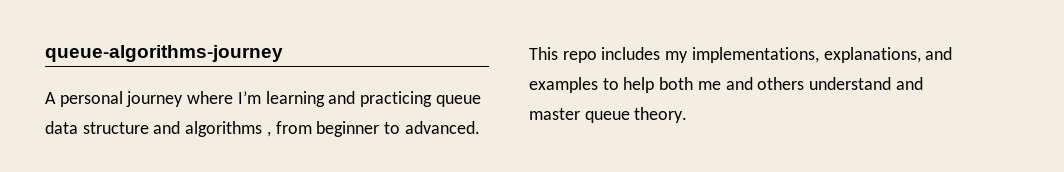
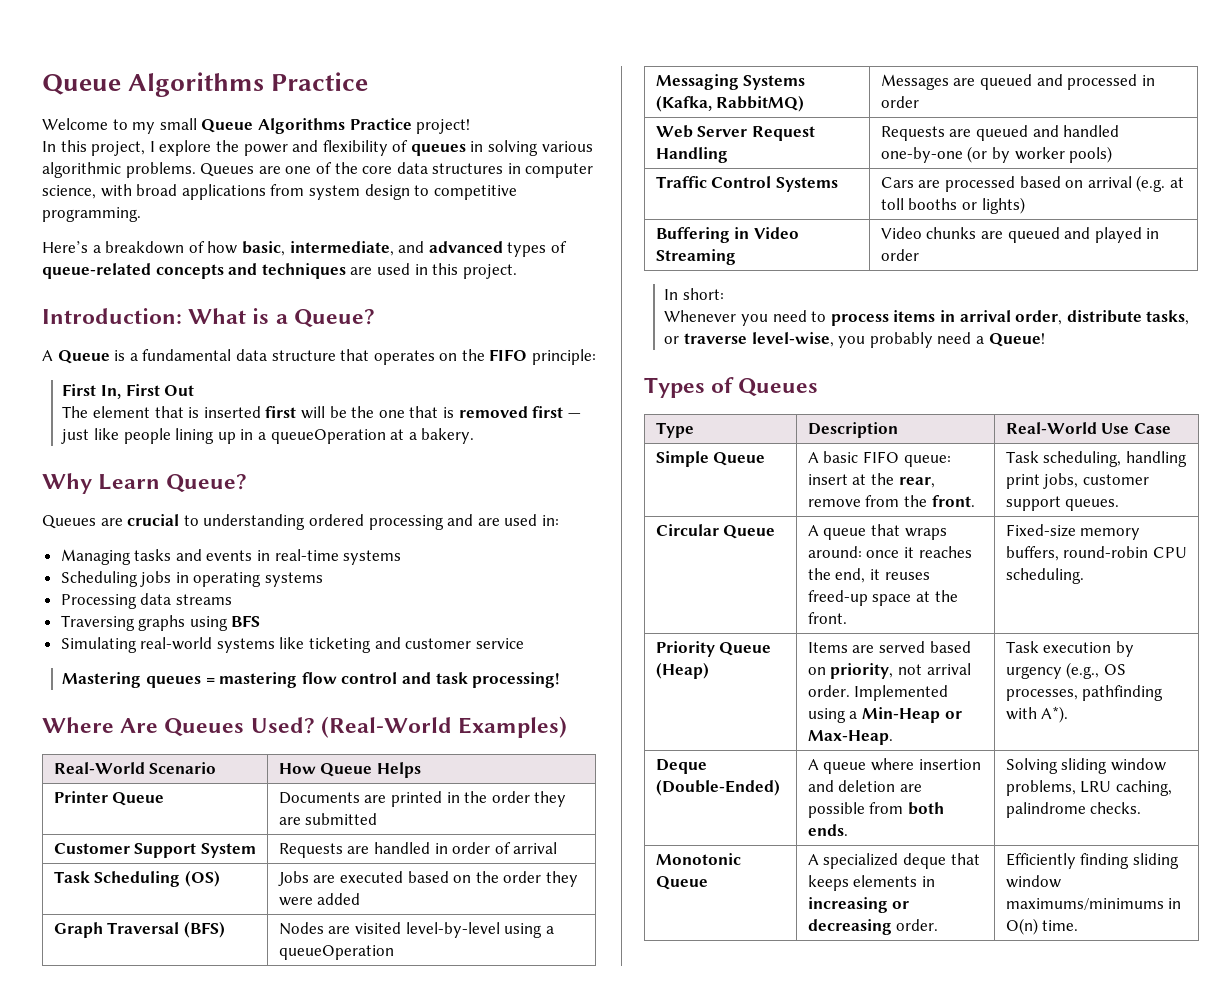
[45,45,283,62] [45,91,481,107] [45,121,480,137] [529,47,953,63] [529,77,923,93] [529,107,688,123] queue-algorithms-journey // A personal journey where I’m learning and practicing queue data structure and algorithms , from beginner to advanced. This repo includes my implementations, explanations, and examples to help both me and others understand and master queue theory. -> [42,72,369,97] [42,118,471,134] [42,140,593,156] [42,162,594,178] [42,184,517,200] [42,207,141,222] [42,241,567,257] [42,263,517,279] [42,308,375,328] [42,349,597,365] [62,384,195,399] [62,406,581,419] [61,428,475,444] [42,473,248,494] [42,514,559,530] [60,549,402,565] [60,571,324,587] [60,593,232,609] [60,615,261,631] [60,637,524,653] [62,672,561,688] [42,716,568,738] [53,762,217,774] [278,762,422,778] [53,791,165,806] [278,791,567,807] [278,813,378,825] [53,843,257,858] [278,842,558,858] [53,870,221,887] [277,871,579,887] [278,893,361,906] [53,921,226,938] [278,922,554,938] [278,945,394,960] [655,74,806,90] [655,95,805,112] [880,74,1155,90] [880,96,919,108] [655,125,816,141] [655,147,728,163] [880,125,1120,141] [880,146,1113,163] [655,176,839,192] [880,175,1185,192] [880,197,1025,214] [655,227,800,243] [655,249,736,265] [880,227,1160,243] [880,249,919,261] [664,288,725,300] [664,310,1190,326] [664,332,1045,348] [644,377,819,398] [655,422,694,438] [807,422,898,438] [1005,422,1172,434] [655,451,766,467] [807,451,951,467] [807,473,935,488] [807,495,975,507] [1005,451,1188,467] [1005,473,1150,489] [1005,496,1120,511] [655,524,776,539] [807,524,947,540] [807,546,972,558] [807,568,930,583] [807,590,958,606] [807,612,847,624] [1005,524,1141,540] [1005,546,1188,561] [1005,568,1084,584] [655,641,772,657] [655,662,709,679] [807,641,971,653] [807,663,971,679] [807,685,949,701] [807,707,962,723] [807,730,893,745] [1005,641,1135,657] [1005,662,1127,679] [1005,685,1164,701] [1005,706,1069,723] [655,759,707,774] [655,779,780,796] [807,758,981,774] [807,780,923,792] [807,802,945,818] [807,824,848,836] [1005,758,1167,774] [1005,780,1173,796] [1005,802,1142,818] [655,853,741,865] [655,876,708,890] [807,853,980,869] [807,875,936,891] [807,897,910,913] [807,919,939,935] [1005,853,1180,869] [1005,875,1061,888] [1005,898,1182,910] [1005,918,1079,935] Queue Algorithms Practice // Welcome to my small Queue Algorithms Practice project! // In this project, I explore the power and flexibility of queues in solving various algorithmic problems. Queues are one of the core data structures in computer science, with broad applications from system design to competitive programming. // Here’s a breakdown of how basic, intermediate, and advanced types of queue-related concepts and techniques are used in this project. // Introduction: What is a Queue? // A Queue is a fundamental data structure that operates on the FIFO principle: // First In, First Out // The element that is inserted first will be the one that is removed first — just like people lining up in a queueOperation at a bakery. // Why Learn Queue? // Queues are crucial to understanding ordered processing and are used in: // Managing tasks and events in real-time systems // Scheduling jobs in operating systems // Processing data streams // Traversing graphs using BFS // Simulating real-world systems like ticketing and customer service // Mastering queues = mastering flow control and task processing! // Where Are Queues Used? (Real-World Examples) // Real-World Scenario | How Queue Helps // Printer Queue | Documents are printed in the order they are submitted // Customer Support System | Requests are handled in order of arrival // Task Scheduling (OS) | Jobs are executed based on the order they were added // Graph Traversal (BFS) | Nodes are visited level-by-level using a queueOperation // Messaging Systems (Kafka, RabbitMQ) | Messages are queued and processed in order // Web Server Request Handling | Requests are queued and handled one-by-one (or by worker pools) // Traffic Control Systems | Cars are processed based on arrival (e.g. at toll booths or lights) // Buffering in Video Streaming | Video chunks are queued and played in order // In short: // Whenever you need to process items in arrival order, distribute tasks, or traverse level-wise, you probably need a Queue! // Types of Queues // Type | Description | Real-World Use Case // Simple Queue | A basic FIFO queue: insert at the rear, remove from the front. | Task scheduling, handling print jobs, customer support queues. // Circular Queue | A queue that wraps around: once it reaches the end, it reuses freed-up space at the front. | Fixed-size memory buffers, round-robin CPU scheduling. // Priority Queue (Heap) | Items are served based on priority, not arrival order. Implemented using a Min-Heap or Max-Heap. | Task execution by urgency (e.g., OS processes, pathfinding with A*). // Deque (Double-Ended) | A queue where insertion and deletion are possible from both ends. | Solving sliding window problems, LRU caching, palindrome checks. // Monotonic Queue | A specialized deque that keeps elements in increasing or decreasing order. | Efficiently finding sliding window maximums/minimums in O(n) time.

